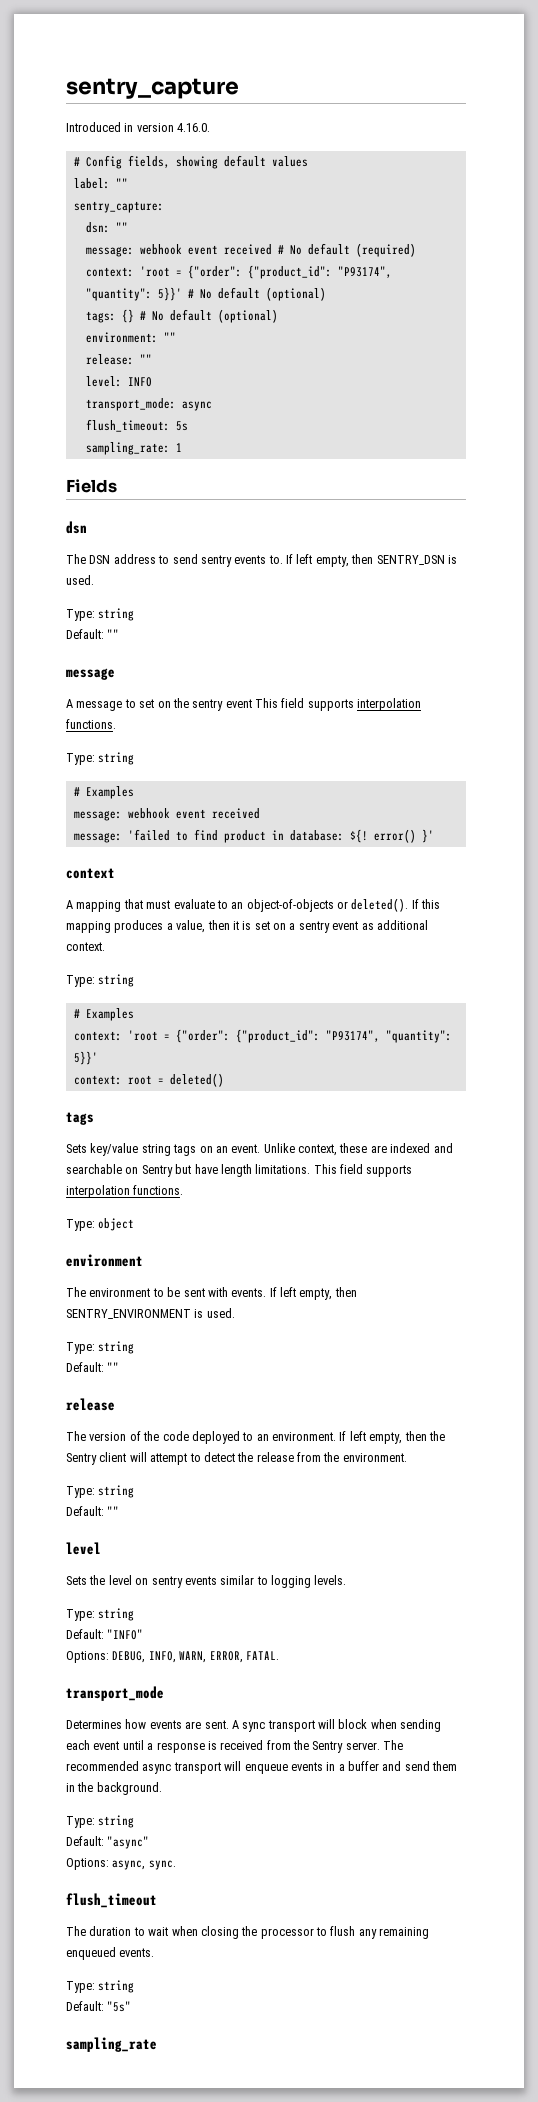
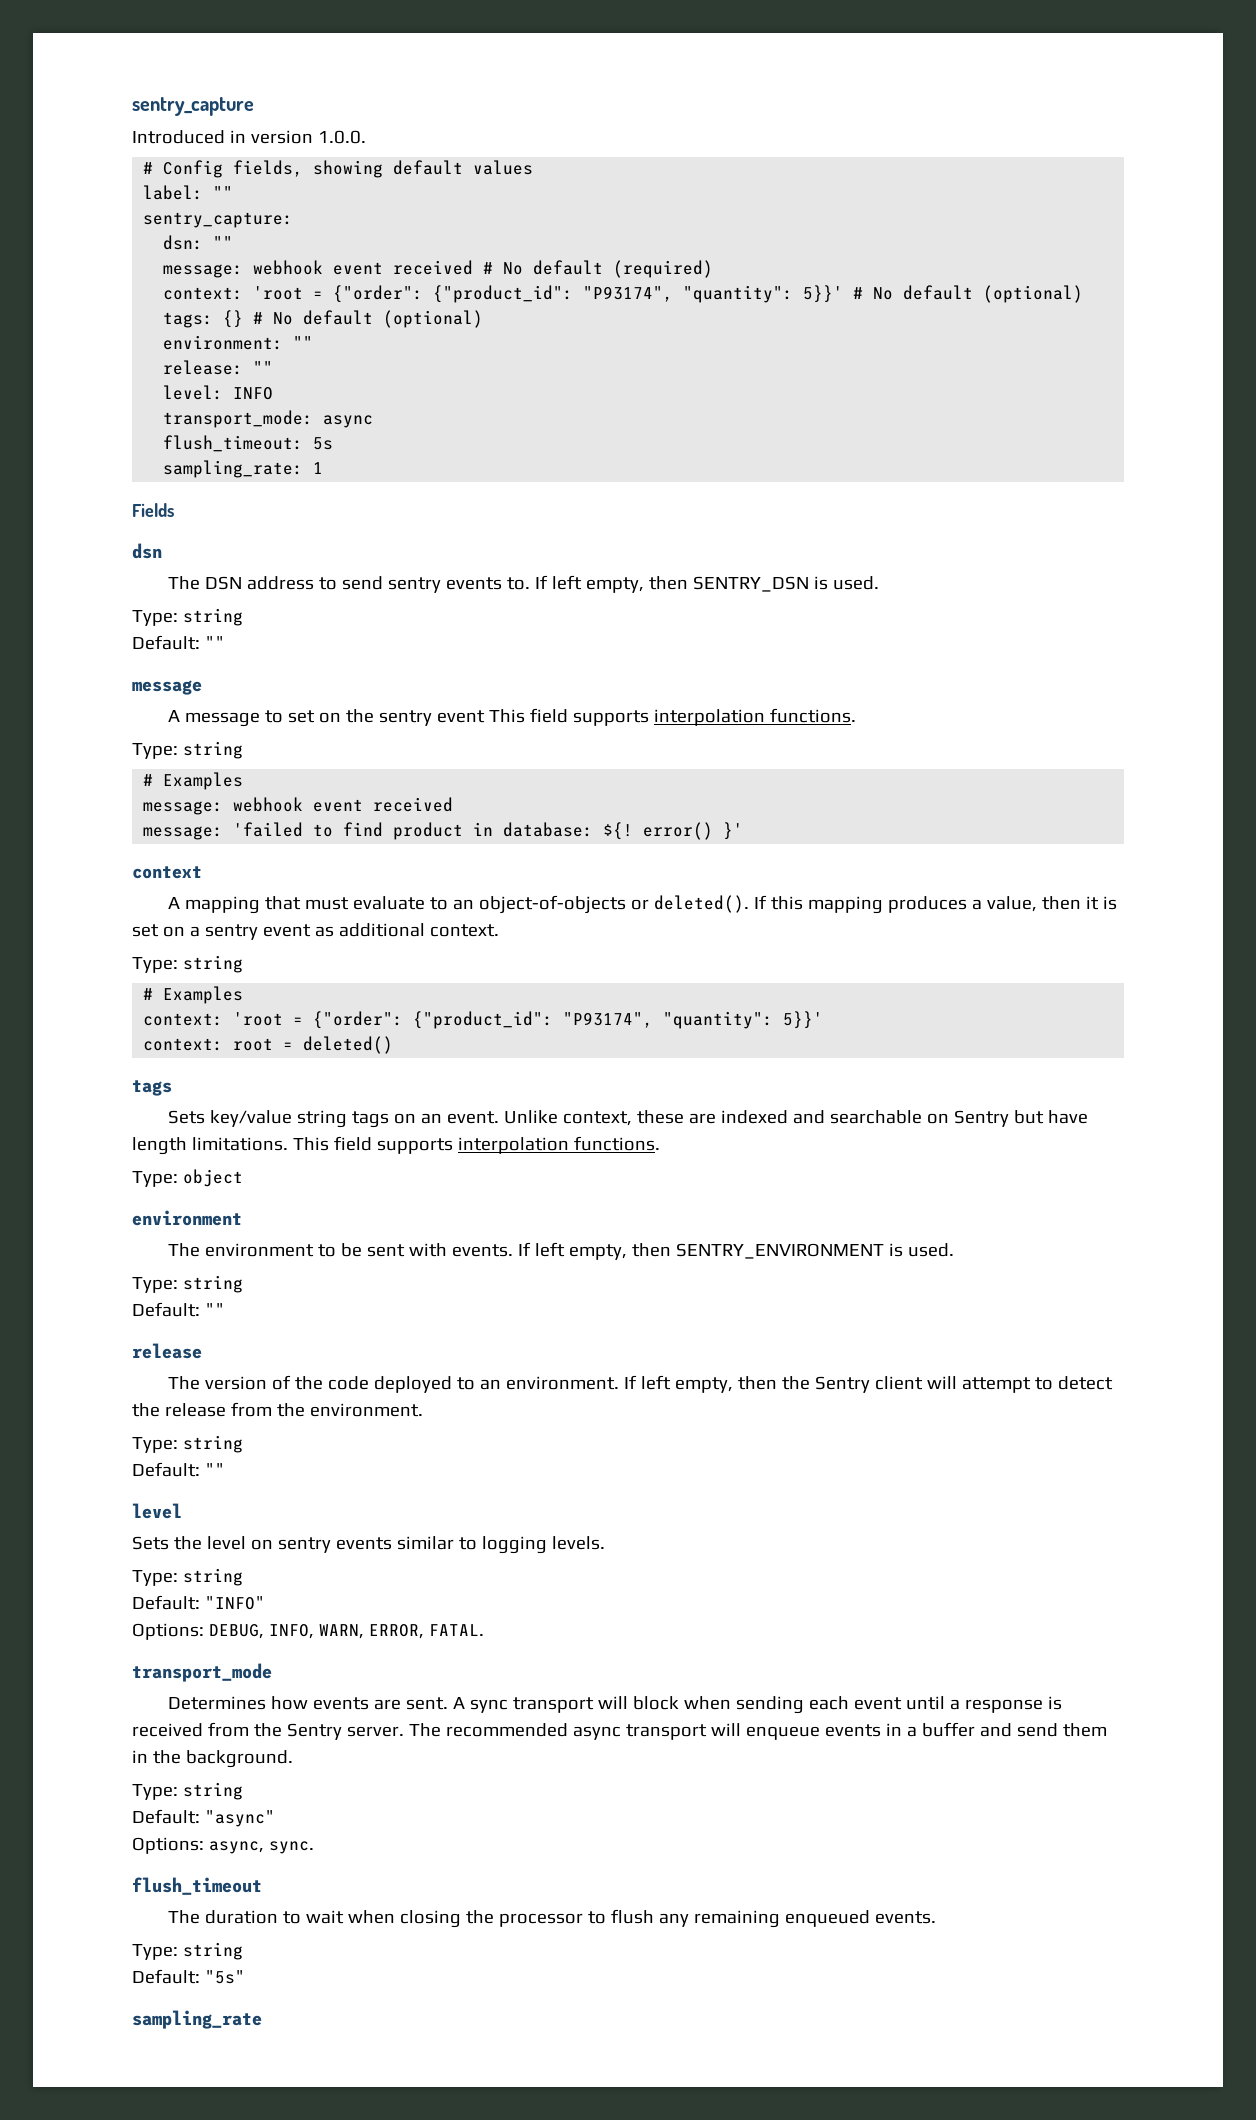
[177,123,211,132] 4.16.0. -> [317,130,366,144] 1.0.0.

